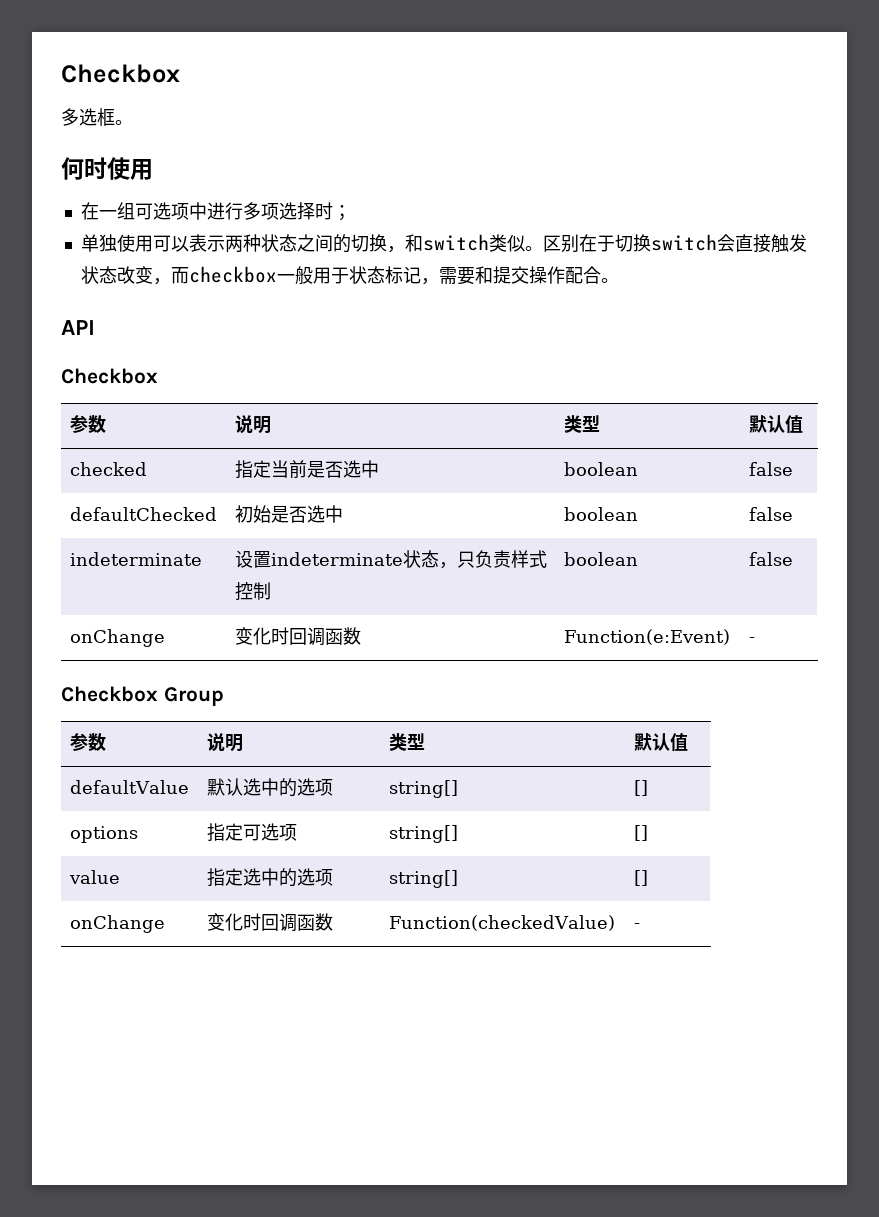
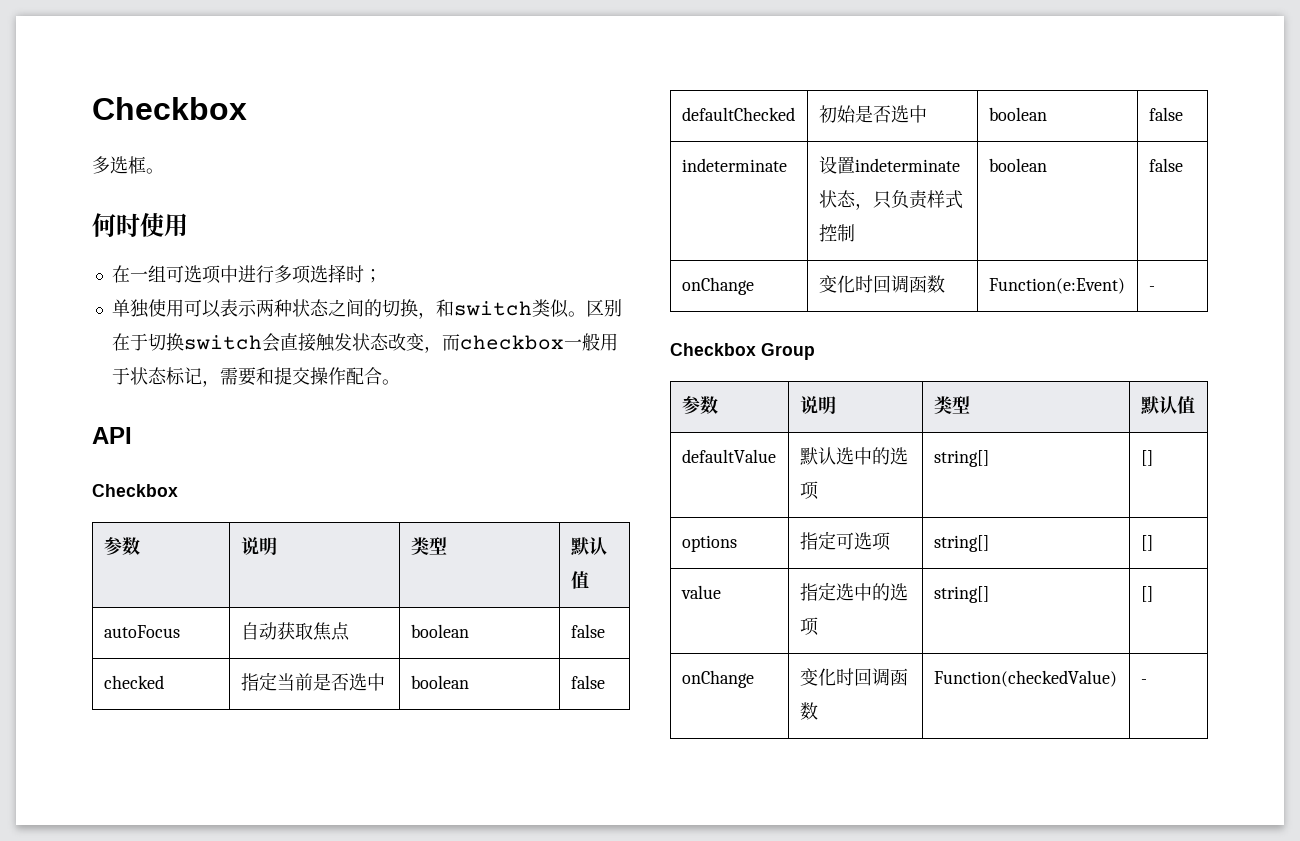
(803, 424) none -> [103,625,180,638] [240,622,350,641] [410,624,469,638] [570,624,605,638] // autoFocus | 自动获取焦点 | boolean | false

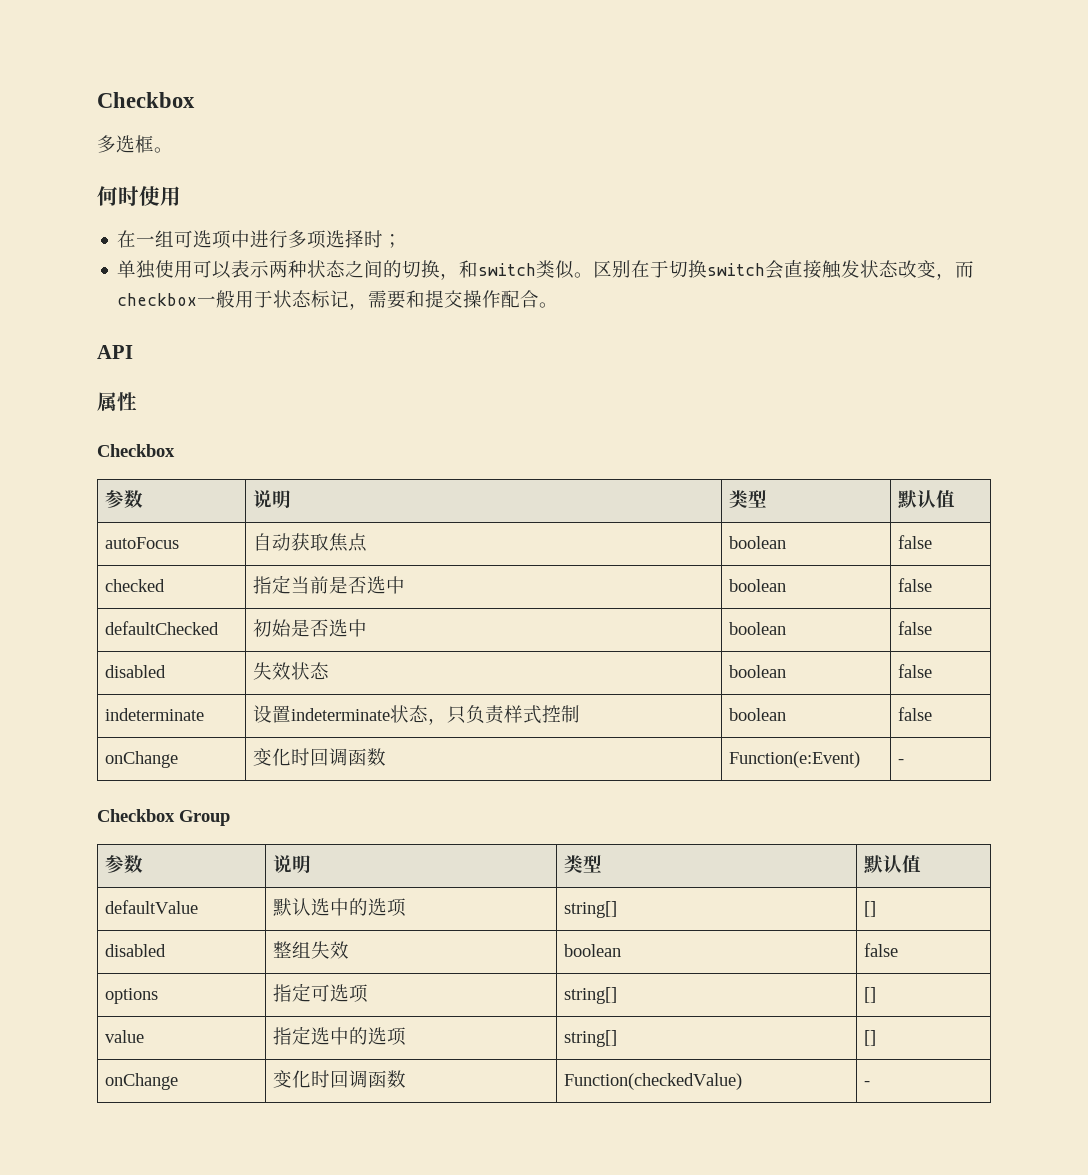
(132, 435) none -> [97,392,137,411] // 属性
(1183, 114) none -> [104,665,166,678] [252,662,329,680] [728,665,786,678] [897,664,932,678] // disabled | 失效状态 | boolean | false
(1153, 458) none -> [104,944,166,957] [272,941,349,959] [563,944,621,957] [863,943,898,957] // disabled | 整组失效 | boolean | false

